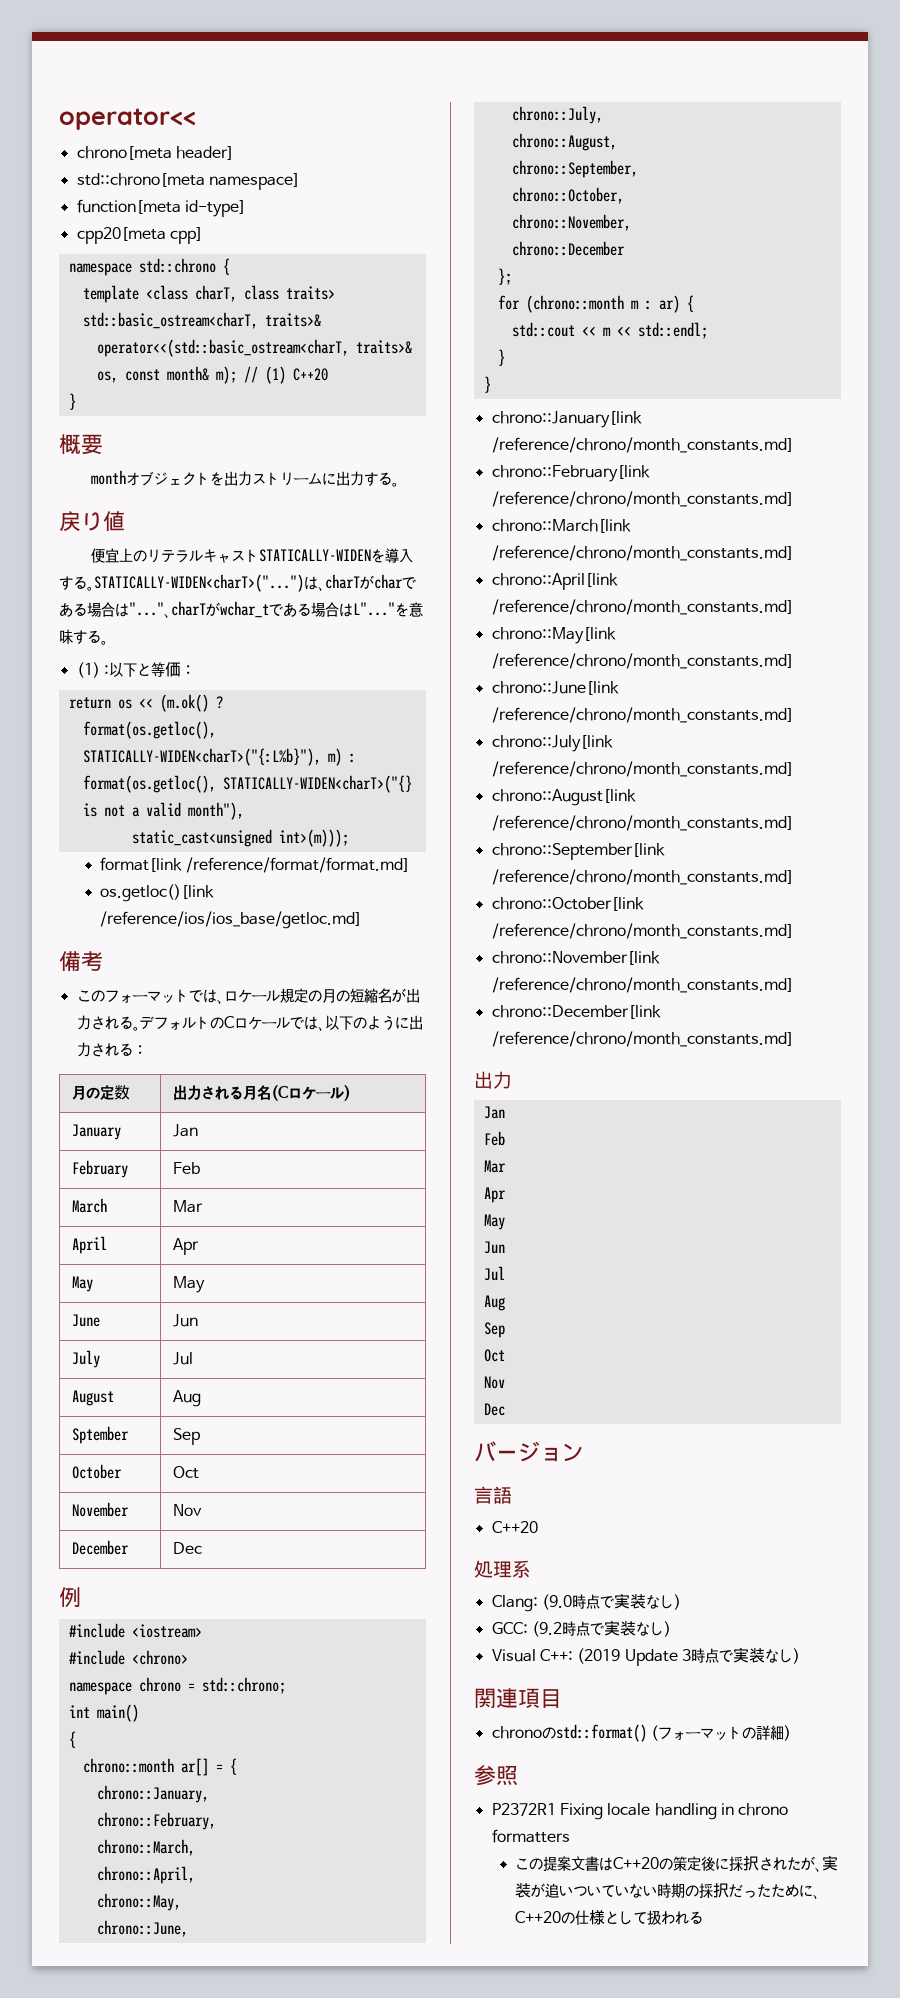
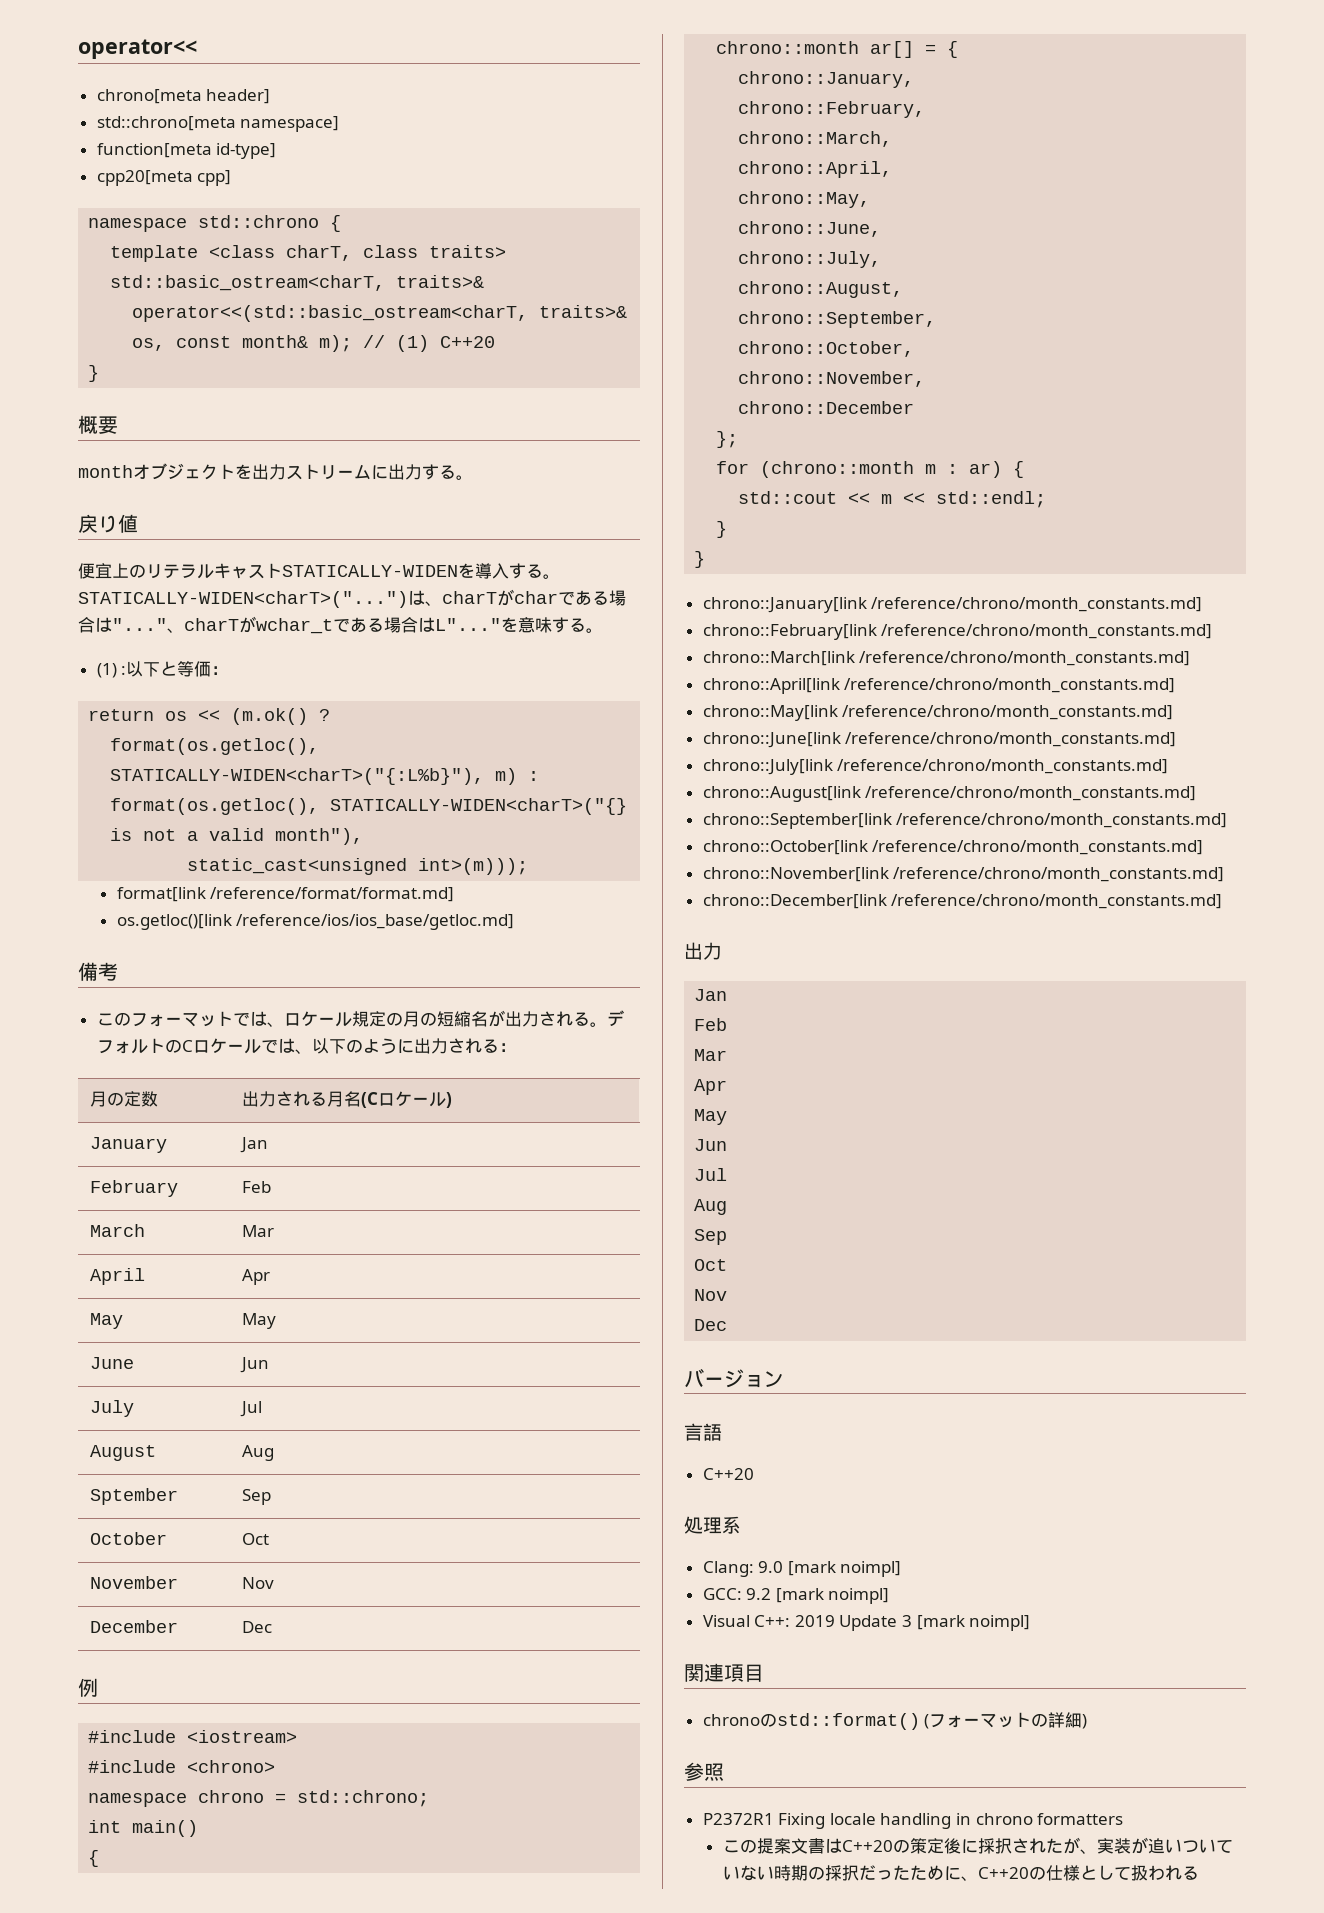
[541,1593,681,1610] [491,1620,671,1637] (9.0時点で実装なし) // GCC: (9.2時点で実装なし) -> [758,1561,902,1577] [702,1588,890,1604] 9.0 [mark noimpl] // GCC: 9.2 [mark noimpl]
[577,1648,621,1664] (2019 -> [794,1615,835,1627] 2019
[690,1647,800,1664] 時点で実装なし) -> [916,1615,1031,1631] [mark noimpl]

